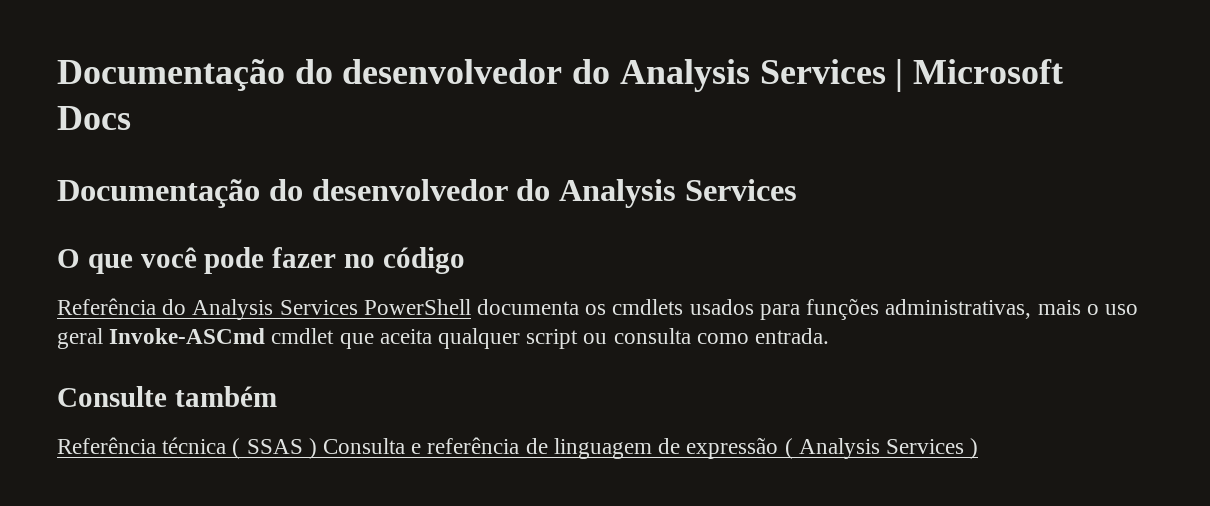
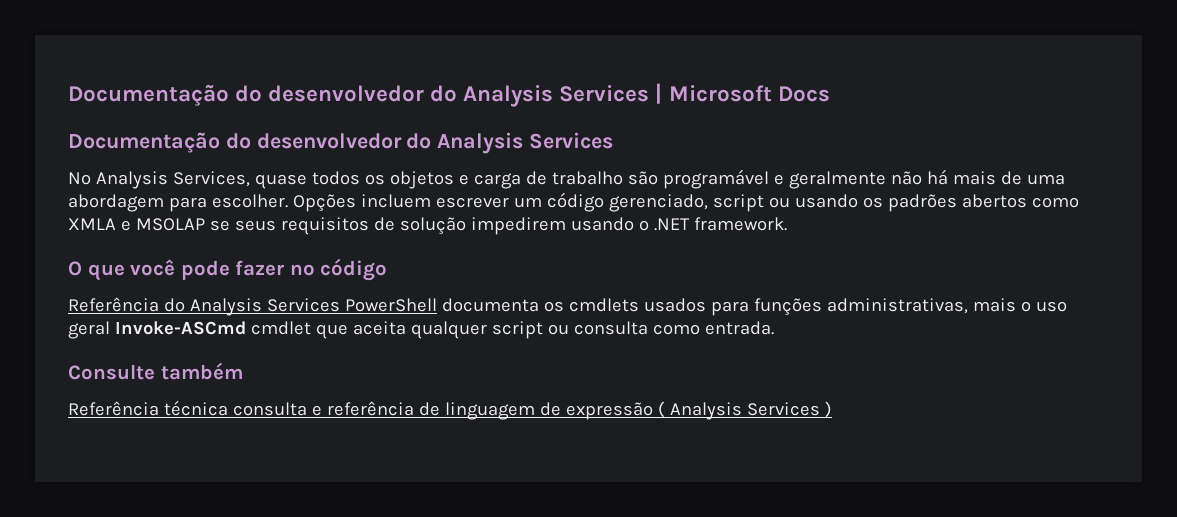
(797, 190) none -> [68,169,1065,189] [68,192,1079,212] [68,217,787,235] // No Analysis Services, quase todos os objetos e carga de trabalho são programável e geralmente não há mais de uma abordagem para escolher. Opções incluem escrever um código gerenciado, script ou usando os padrões abertos como XMLA e MSOLAP se seus requisitos de solução impedirem usando o .NET framework.
[232,438,406,459] ( SSAS ) Consulta -> [232,402,307,416] consulta

